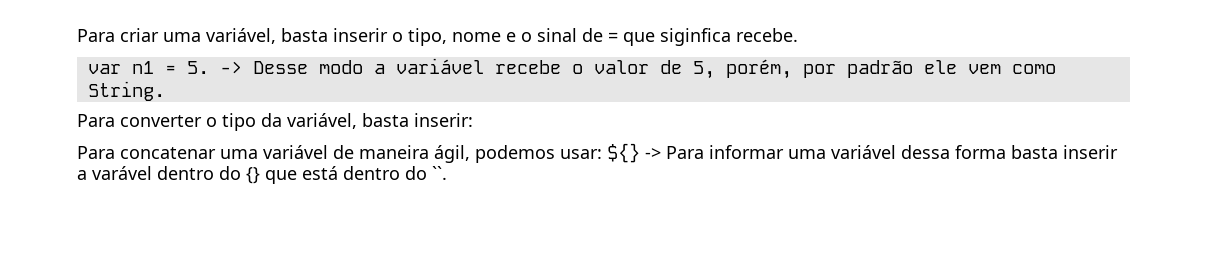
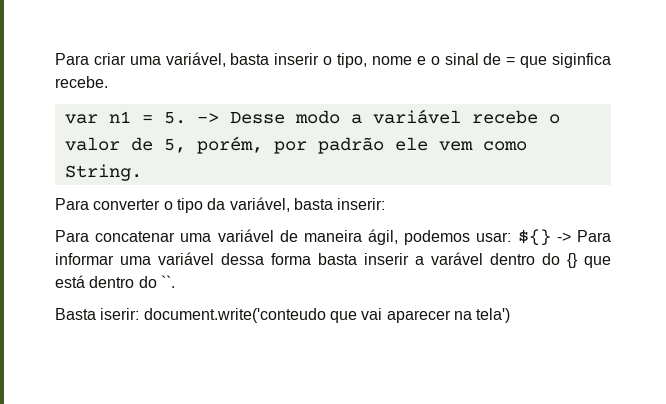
(447, 173) none -> [55,308,511,323] // Basta iserir: document.write('conteudo que vai aparecer na tela')

